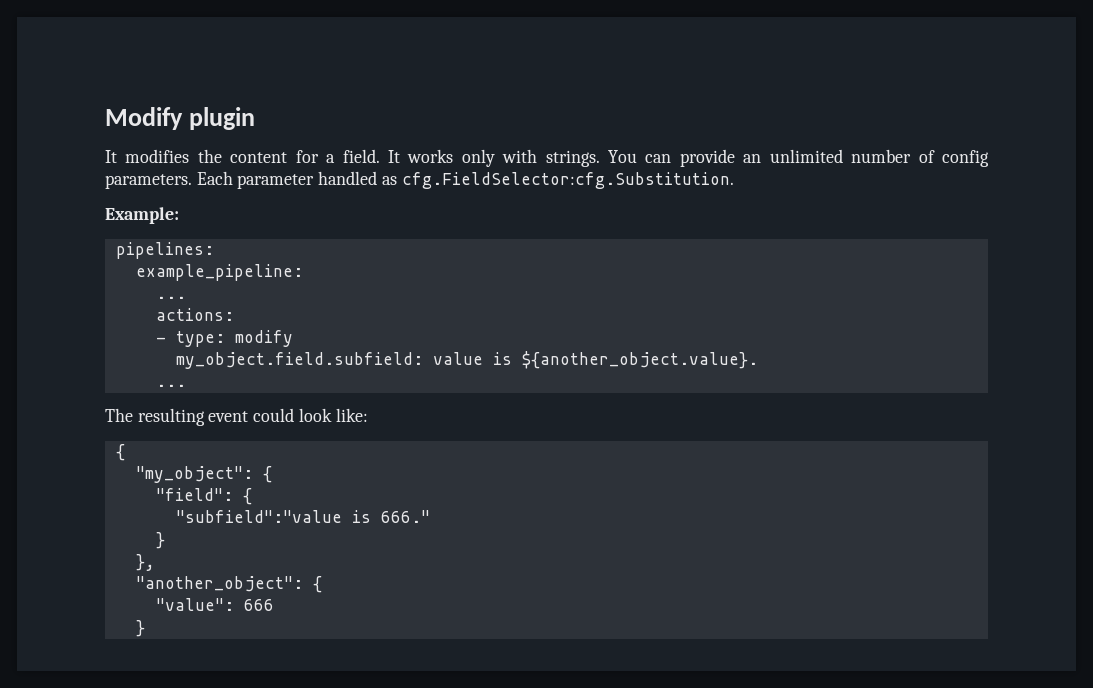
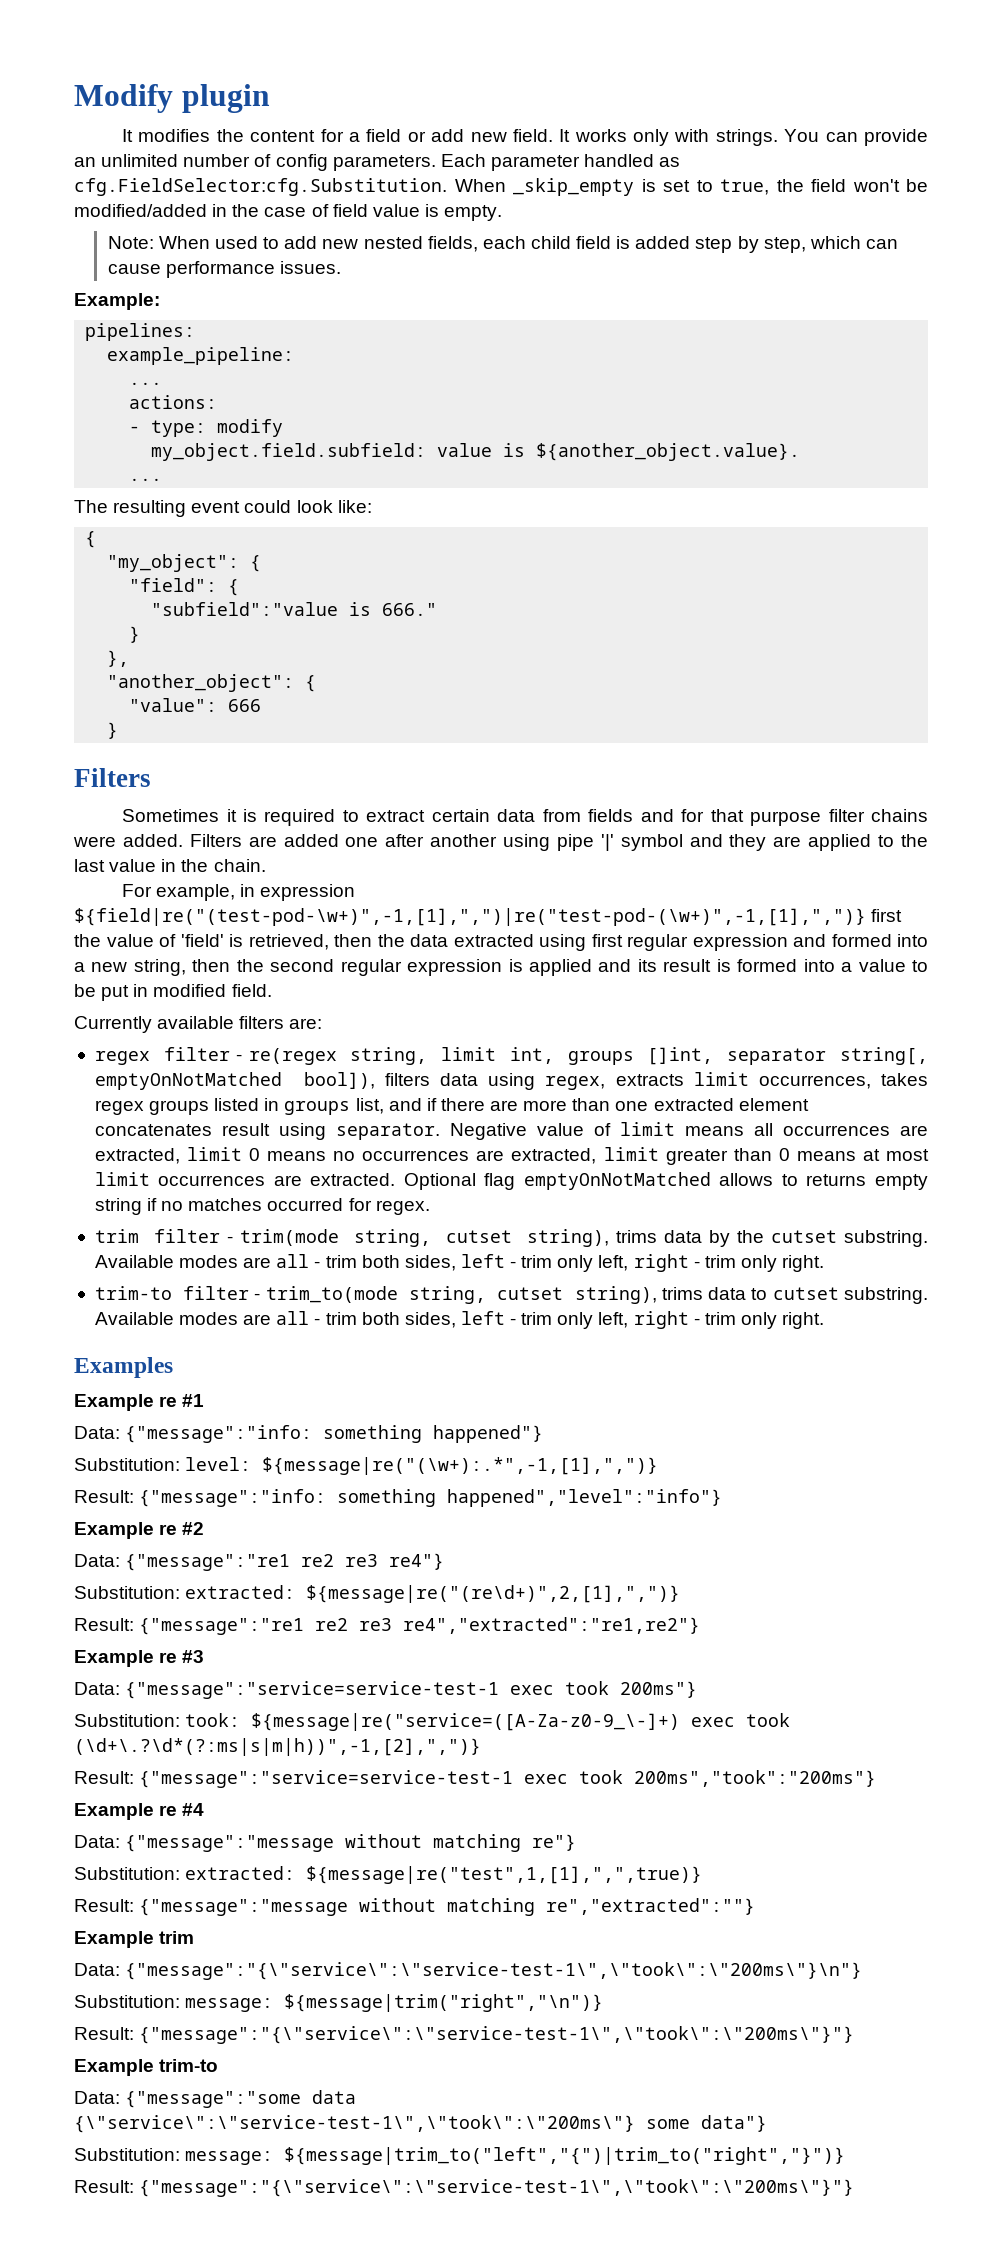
(336, 158) none -> [366,129,507,142] field or add new
(734, 180) none -> [454,178,928,196] [74,204,503,221] [107,236,898,253] [107,261,342,278] When _skip_empty is set to true, the field won't be modified/added in the case of field value is empty. // Note: When used to add new nested fields, each child field is added step by step, which can cause performance issues.
(145, 628) none -> [74,768,151,787] [122,809,928,826] [73,834,928,851] [74,859,266,872] [122,884,356,901] [74,908,903,926] [74,934,928,951] [74,959,929,976] [74,984,272,1001] [74,1016,323,1033] [94,1047,928,1065] [94,1072,928,1090] [94,1098,809,1115] [94,1122,928,1140] [94,1147,929,1165] [94,1172,928,1190] [94,1198,430,1215] [94,1229,929,1247] [94,1254,825,1272] [94,1286,928,1304] [94,1311,825,1329] [74,1357,173,1378] [74,1394,205,1411] [74,1425,544,1443] [74,1457,659,1475] [74,1489,723,1507] [74,1522,205,1539] [74,1553,445,1571] [74,1585,681,1603] [74,1617,701,1635] [74,1650,205,1667] [74,1681,698,1699] [74,1713,791,1731] [74,1738,481,1756] [74,1770,877,1788] [74,1803,205,1820] [74,1834,577,1852] [74,1866,703,1884] [74,1898,756,1916] [74,1931,195,1948] [74,1962,863,1980] [74,1994,604,2012] [74,2026,855,2044] [74,2059,219,2076] [74,2090,357,2108] [74,2115,767,2133] [74,2147,846,2165] [74,2179,855,2197] // Filters // Sometimes it is required to extract certain data from fields and for that purpose filter chains were added. Filters are added one after another using pipe '|' symbol and they are applied to the last value in the chain. // For example, in expression ${field|re("(test-pod-\w+)",-1,[1],",")|re("test-pod-(\w+)",-1,[1],",")} first the value of 'field' is retrieved, then the data extracted using first regular expression and formed into a new string, then the second regular expression is applied and its result is formed into a value to be put in modified field. // Currently available filters are: // regex filter - re(regex string, limit int, groups []int, separator string[, emptyOnNotMatched bool]), filters data using regex, extracts limit occurrences, takes regex groups listed in groups list, and if there are more than one extracted element concatenates result using separator. Negative value of limit means all occurrences are extracted, limit 0 means no occurrences are extracted, limit greater than 0 means at most limit occurrences are extracted. Optional flag emptyOnNotMatched allows to returns empty string if no matches occurred for regex. // trim filter - trim(mode string, cutset string), trims data by the cutset substring. Available modes are all - trim both sides, left - trim only left, right - trim only right. // trim-to filter - trim_to(mode string, cutset string), trims data to cutset substring. Available modes are all - trim both sides, left - trim only left, right - trim only right. // Examples // Example re #1 // Data: {"message":"info: something happened"} // Substitution: level: ${message|re("(\w+):.*",-1,[1],",")} // Result: {"message":"info: something happened","level":"info"} // Example re #2 // Data: {"message":"re1 re2 re3 re4"} // Substitution: extracted: ${message|re("(re\d+)",2,[1],",")} // Result: {"message":"re1 re2 re3 re4","extracted":"re1,re2"} // Example re #3 // Data: {"message":"service=service-test-1 exec took 200ms"} // Substitution: took: ${message|re("service=([A-Za-z0-9_\-]+) exec took (\d+\.?\d*(?:ms|s|m|h))",-1,[2],",")} // Result: {"message":"service=service-test-1 exec took 200ms","took":"200ms"} // Example re #4 // Data: {"message":"message without matching re"} // Substitution: extracted: ${message|re("test",1,[1],",",true)} // Result: {"message":"message without matching re","extracted":""} // Example trim // Data: {"message":"{\"service\":\"service-test-1\",\"took\":\"200ms\"}\n"} // Substitution: message: ${message|trim("right","\n")} // Result: {"message":"{\"service\":\"service-test-1\",\"took\":\"200ms\"}"} // Example trim-to // Data: {"message":"some data {\"service\":\"service-test-1\",\"took\":\"200ms\"} some data"} // Substitution: message: ${message|trim_to("left","{")|trim_to("right","}")} // Result: {"message":"{\"service\":\"service-test-1\",\"took\":\"200ms\"}"}

